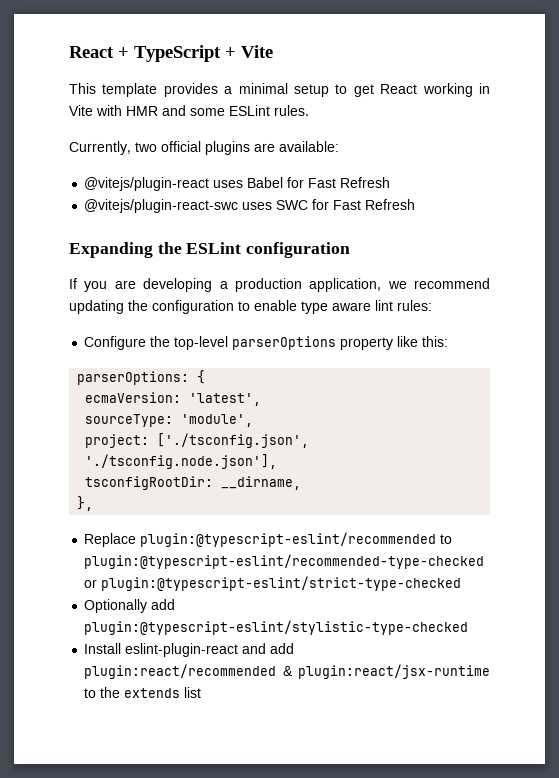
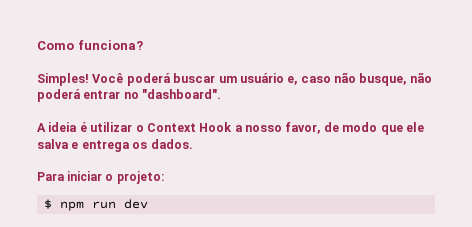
[69,45,273,62] [69,83,490,97] [69,105,309,116] [69,141,339,155] [84,177,391,191] [84,199,416,213] [69,242,351,258] [69,278,490,292] [69,300,432,314] [84,336,449,350] [77,370,206,385] [85,392,262,406] [85,414,254,427] [85,433,310,448] [85,454,278,469] [85,476,302,490] [77,496,94,511] [84,532,453,547] [84,554,485,569] [84,576,462,591] [84,599,176,613] [84,620,469,635] [84,643,295,657] [84,664,490,679] [84,687,202,698] React + TypeScript + Vite // This template provides a minimal setup to get React working in Vite with HMR and some ESLint rules. // Currently, two official plugins are available: // @vitejs/plugin-react uses Babel for Fast Refresh // @vitejs/plugin-react-swc uses SWC for Fast Refresh // Expanding the ESLint configuration // If you are developing a production application, we recommend updating the configuration to enable type aware lint rules: // Configure the top-level parserOptions property like this: // parserOptions: { // ecmaVersion: 'latest', // sourceType: 'module', // project: ['./tsconfig.json', './tsconfig.node.json'], // tsconfigRootDir: __dirname, // }, // Replace plugin:@typescript-eslint/recommended to plugin:@typescript-eslint/recommended-type-checked or plugin:@typescript-eslint/strict-type-checked // Optionally add plugin:@typescript-eslint/stylistic-type-checked // Install eslint-plugin-react and add plugin:react/recommended & plugin:react/jsx-runtime to the extends list -> [37,40,143,50] [37,72,432,86] [37,89,222,102] [37,122,424,135] [37,139,193,152] [37,171,164,184] [43,199,148,211] Como funciona? // Simples! Você poderá buscar um usuário e, caso não busque, não poderá entrar no "dashboard". // A ideia é utilizar o Context Hook a nosso favor, de modo que ele salva e entrega os dados. // Para iniciar o projeto: // $ npm run dev

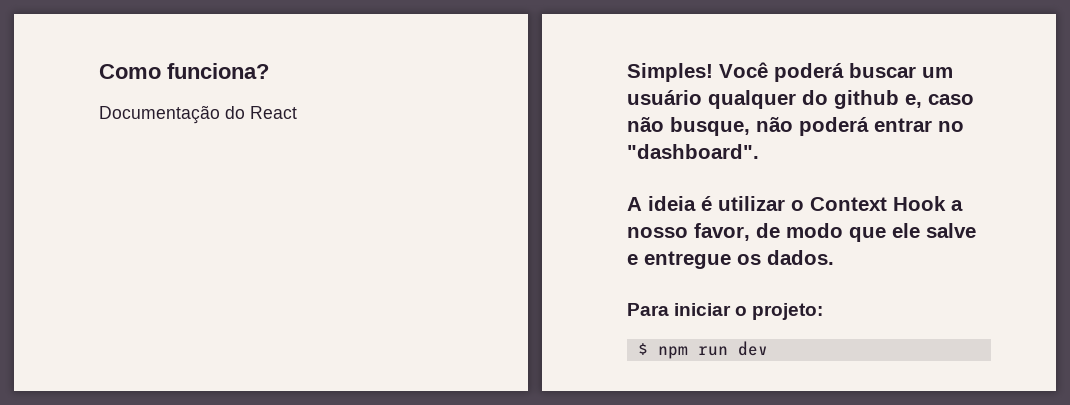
(143, 45) none -> [99,105,297,124] // Documentação do React
(284, 78) none -> [708,90,899,109] qualquer do github
[37,139,130,152] salva e entrega -> [926,223,976,238] [627,251,731,269] salve e entregue

